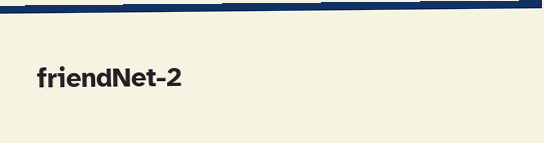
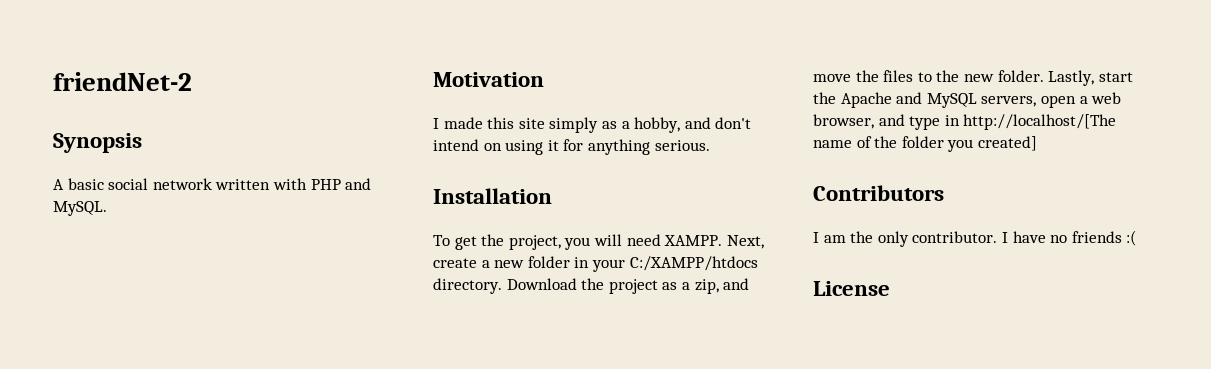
(183, 76) none -> [53,133,142,153] [53,178,372,190] [53,201,107,216] [433,72,544,87] [433,117,752,133] [433,139,710,155] [433,188,552,204] [433,234,764,250] [433,256,758,272] [433,278,750,294] [813,70,1133,86] [813,92,1122,108] [813,114,1117,130] [813,136,1037,152] [813,185,944,201] [813,230,1138,247] [813,281,890,296] // Synopsis // A basic social network written with PHP and MySQL. // Motivation // I made this site simply as a hobby, and don't intend on using it for anything serious. // Installation // To get the project, you will need XAMPP. Next, create a new folder in your C:/XAMPP/htdocs directory. Download the project as a zip, and move the files to the new folder. Lastly, start the Apache and MySQL servers, open a web browser, and type in http://localhost/[The name of the folder you created] // Contributors // I am the only contributor. I have no friends :( // License

